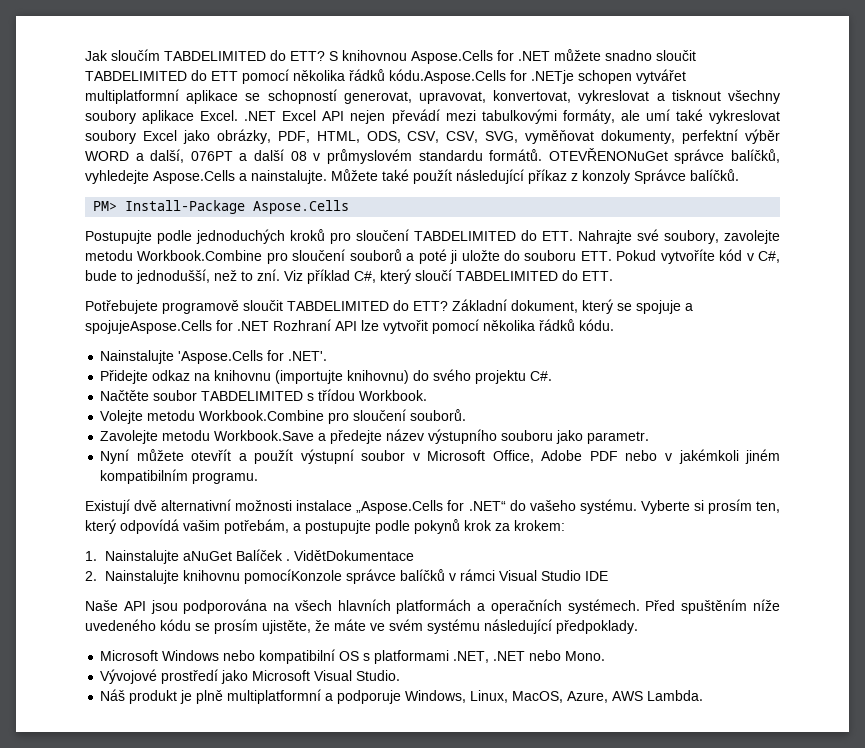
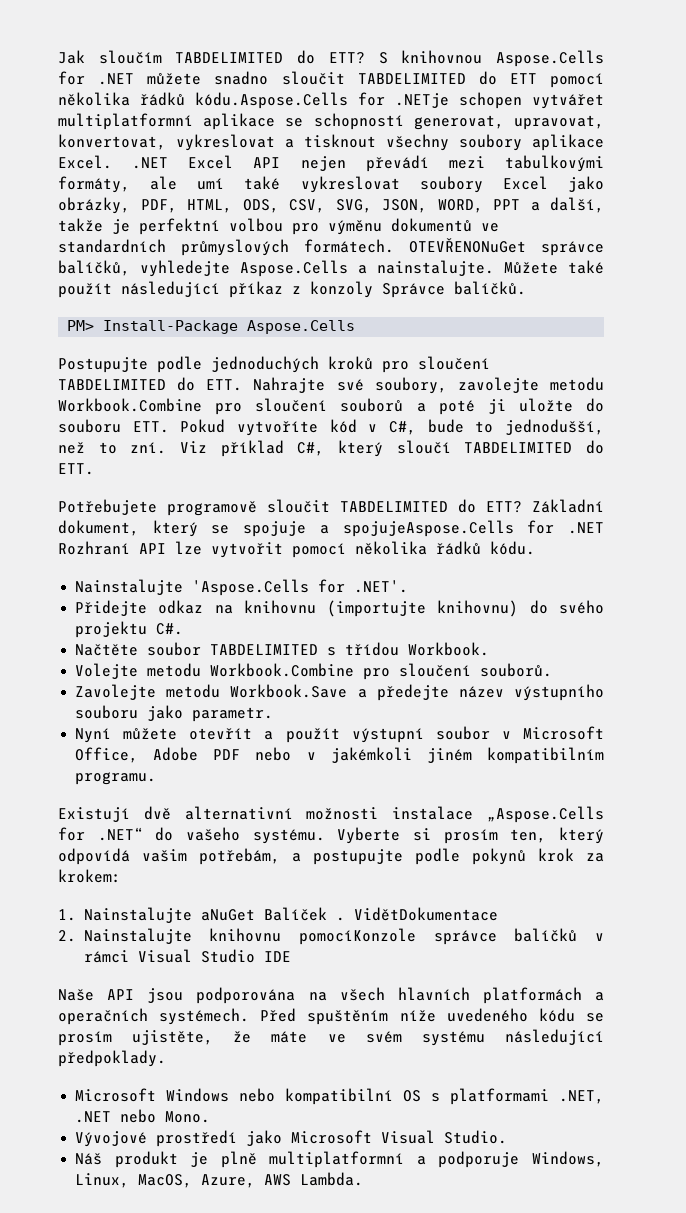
[446,129,780,144] [85,149,543,164] CSV, SVG, vyměňovat dokumenty, perfektní výběr WORD a další, 076PT a další 08 v průmyslovém standardu formátů. -> [335,197,604,213] [58,218,499,235] [58,239,394,256] SVG, JSON, WORD, PPT a další, takže je perfektní volbou pro výměnu dokumentů ve standardních průmyslových formátech.

